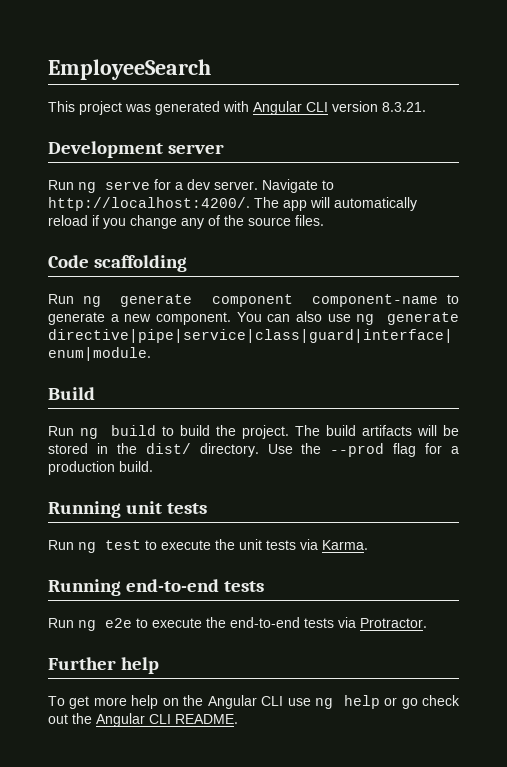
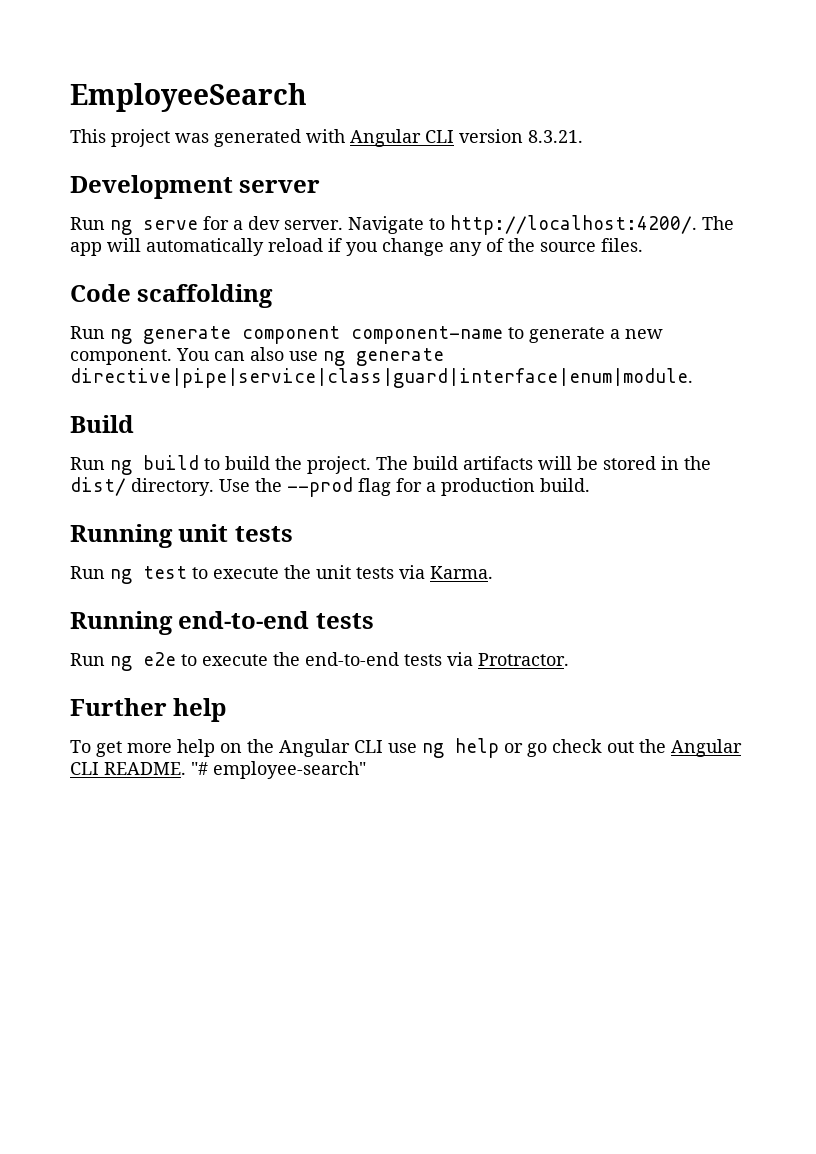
(238, 719) none -> [191,761,366,779] "# employee-search"

